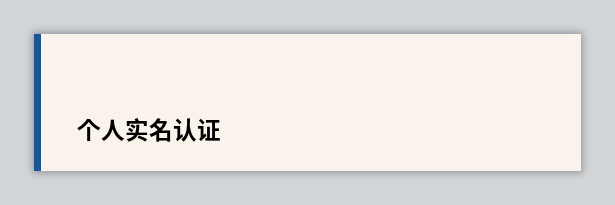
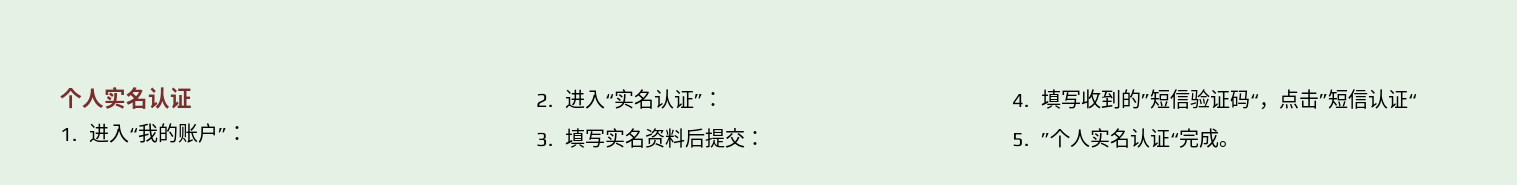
[77,118,221,142] 个人实名认证 -> [60,86,192,109] [60,123,247,143] [536,89,723,109] [536,128,765,148] [1012,89,1417,110] [1012,128,1239,148] 个人实名认证 // 1.进入“我的账户”： // 2.进入“实名认证”： // 3.填写实名资料后提交： // 4.填写收到的”短信验证码“，点击”短信认证“ // 5. ”个人实名认证“完成。

